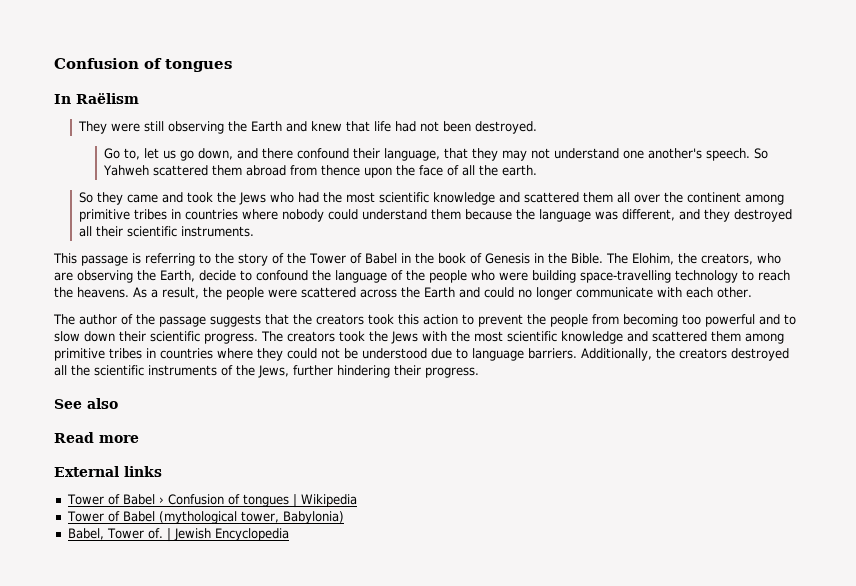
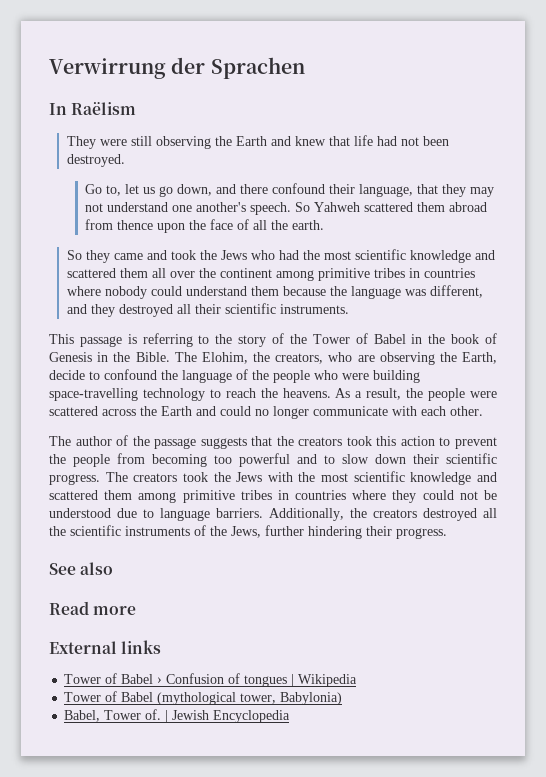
[54,58,232,72] Confusion of tongues -> [49,57,305,79] Verwirrung der Sprachen

